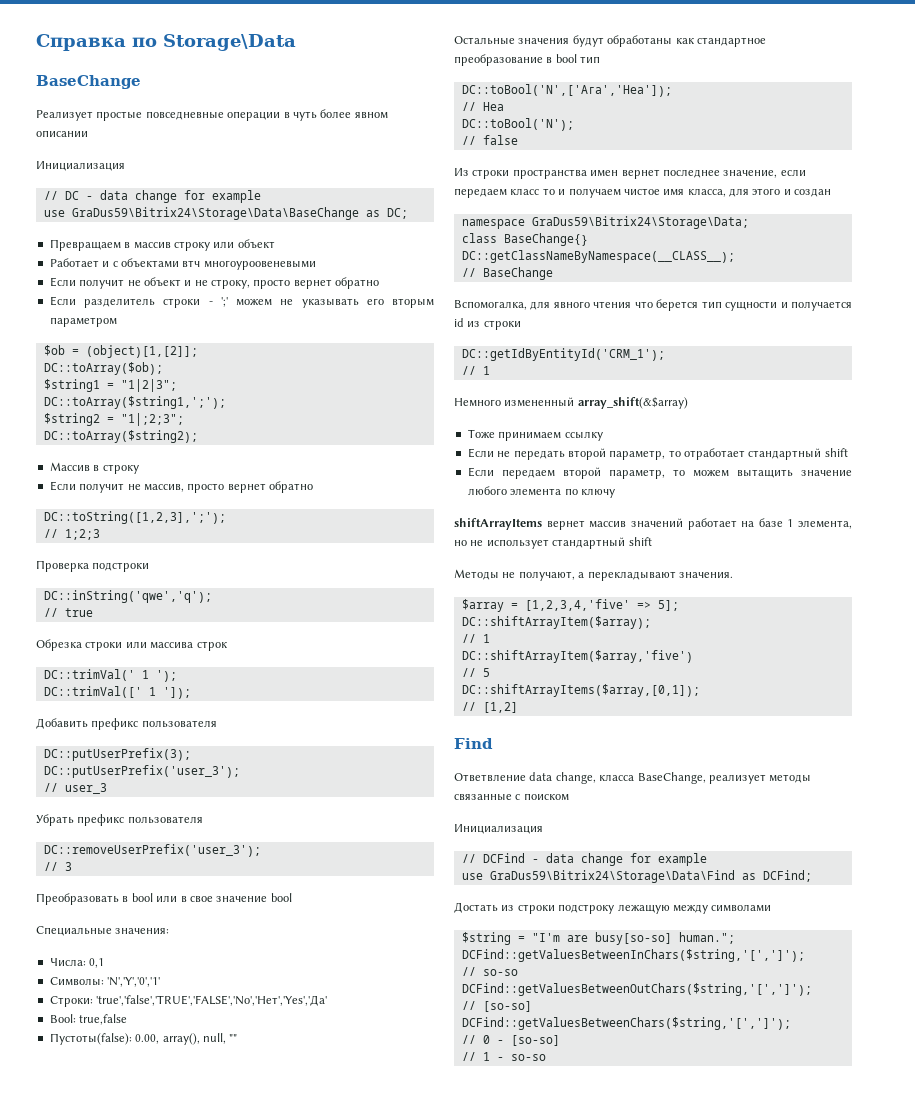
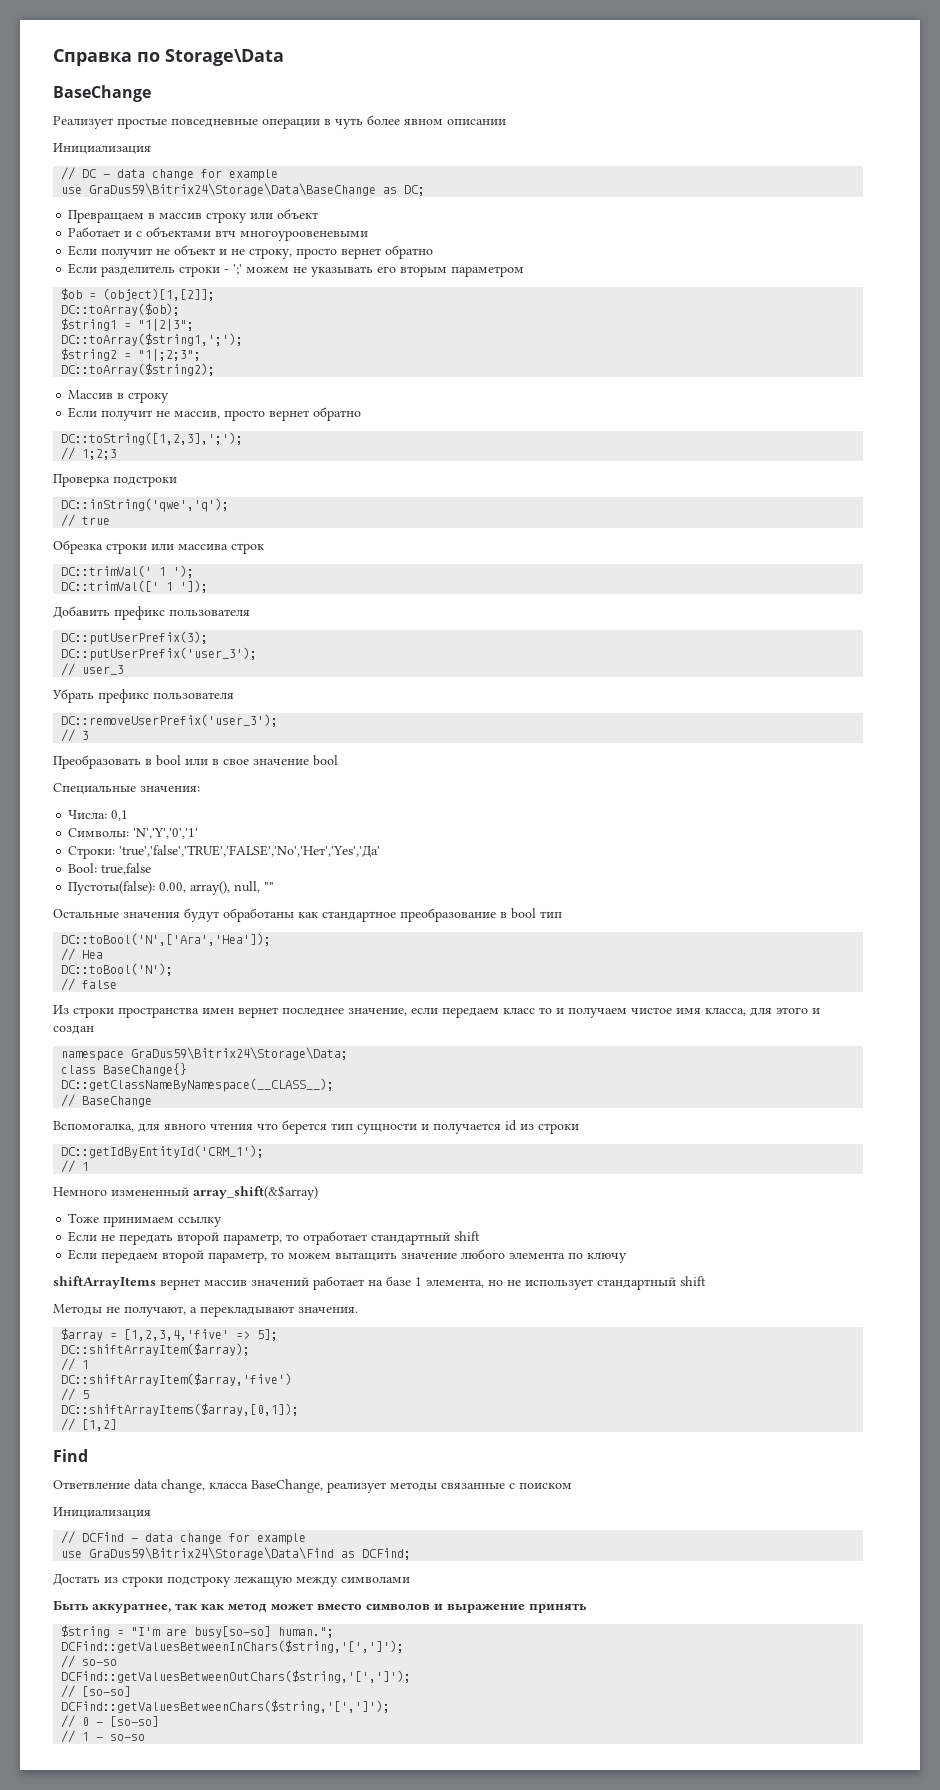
(772, 908) none -> [53,1600,587,1613] // Быть аккуратнее, так как метод может вместо символов и выражение принять

